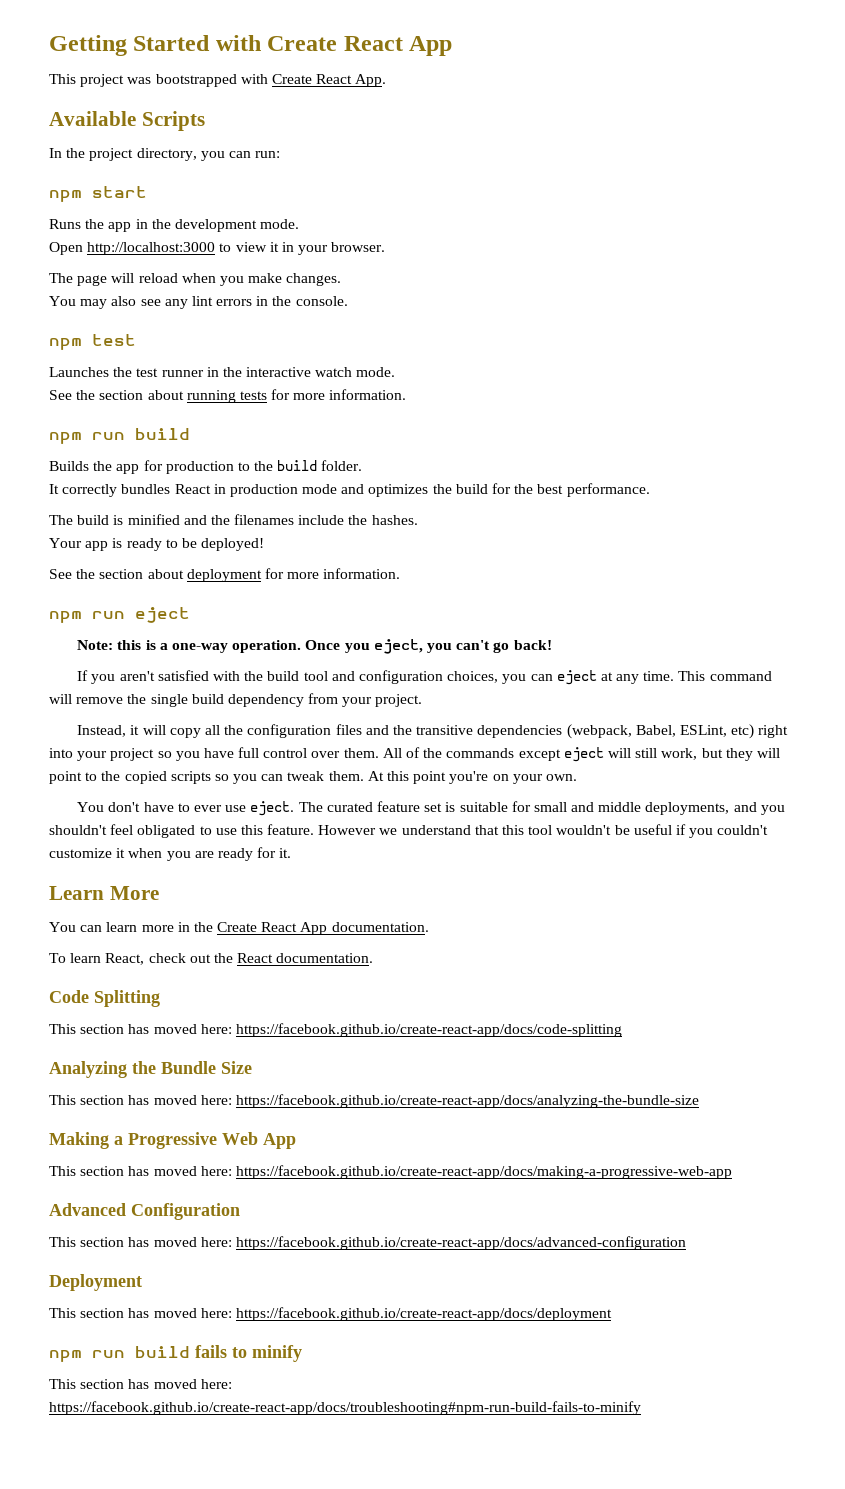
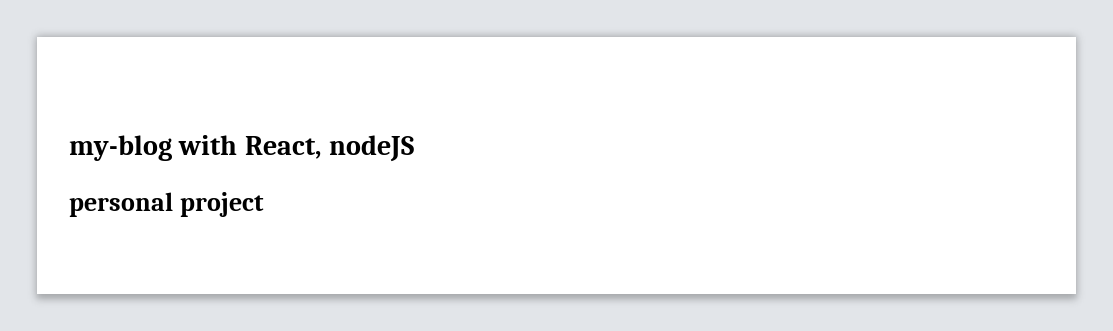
[49,35,453,56] [49,74,387,87] [49,111,205,131] [49,148,281,161] [49,186,147,202] [49,219,300,232] [49,242,386,255] [49,273,342,286] [49,296,348,309] [49,334,136,350] [49,367,396,377] [49,389,407,403] [49,428,190,444] [49,460,363,474] [49,483,650,497] [49,514,418,525] [49,538,265,551] [49,568,401,582] [49,607,190,623] [77,639,552,654] [77,670,772,685] [49,693,423,707] [77,724,789,739] [49,747,780,762] [49,771,577,784] [77,801,785,816] [49,824,769,838] [49,847,292,861] [49,886,159,900] [49,922,429,935] [49,953,374,965] [49,990,160,1007] [49,1023,622,1037] [49,1061,252,1078] [49,1094,699,1108] [49,1132,296,1149] [49,1165,732,1179] [49,1203,240,1220] [49,1236,686,1250] [49,1274,142,1291] [49,1307,612,1321] [49,1345,302,1362] [49,1379,232,1389] [49,1401,641,1415] Getting Started with Create React App // This project was bootstrapped with Create React App. // Available Scripts // In the project directory, you can run: // npm start // Runs the app in the development mode. // Open http://localhost:3000 to view it in your browser. // The page will reload when you make changes. // You may also see any lint errors in the console. // npm test // Launches the test runner in the interactive watch mode. // See the section about running tests for more information. // npm run build // Builds the app for production to the build folder. // It correctly bundles React in production mode and optimizes the build for the best performance. // The build is minified and the filenames include the hashes. // Your app is ready to be deployed! // See the section about deployment for more information. // npm run eject // Note: this is a one-way operation. Once you eject, you can't go back! // If you aren't satisfied with the build tool and configuration choices, you can eject at any time. This command will remove the single build dependency from your project. // Instead, it will copy all the configuration files and the transitive dependencies (webpack, Babel, ESLint, etc) right into your project so you have full control over them. All of the commands except eject will still work, but they will point to the copied scripts so you can tweak them. At this point you're on your own. // You don't have to ever use eject. The curated feature set is suitable for small and middle deployments, and you shouldn't feel obligated to use this feature. However we understand that this tool wouldn't be useful if you couldn't customize it when you are ready for it. // Learn More // You can learn more in the Create React App documentation. // To learn React, check out the React documentation. // Code Splitting // This section has moved here: https://facebook.github.io/create-react-app/docs/code-splitting // Analyzing the Bundle Size // This section has moved here: https://facebook.github.io/create-react-app/docs/analyzing-the-bundle-size // Making a Progressive Web App // This section has moved here: https://facebook.github.io/create-react-app/docs/making-a-progressive-web-app // Advanced Configuration // This section has moved here: https://facebook.github.io/create-react-app/docs/advanced-configuration // Deployment // This section has moved here: https://facebook.github.io/create-react-app/docs/deployment // npm run build fails to minify // This section has moved here: https://facebook.github.io/create-react-app/docs/troubleshooting#npm-run-build-fails-to-minify -> [69,135,415,162] [69,192,264,217] my-blog with React, nodeJS // personal project

